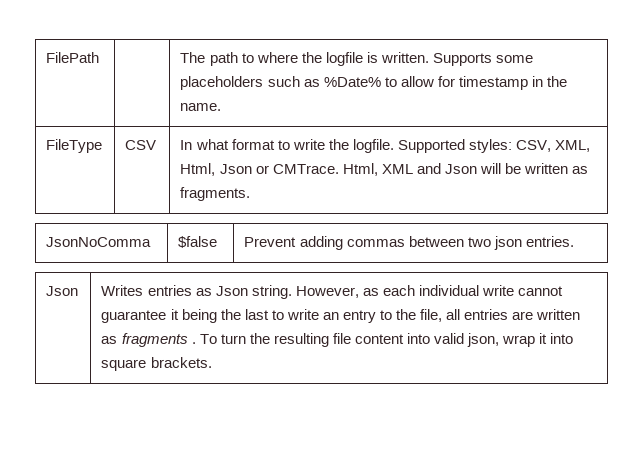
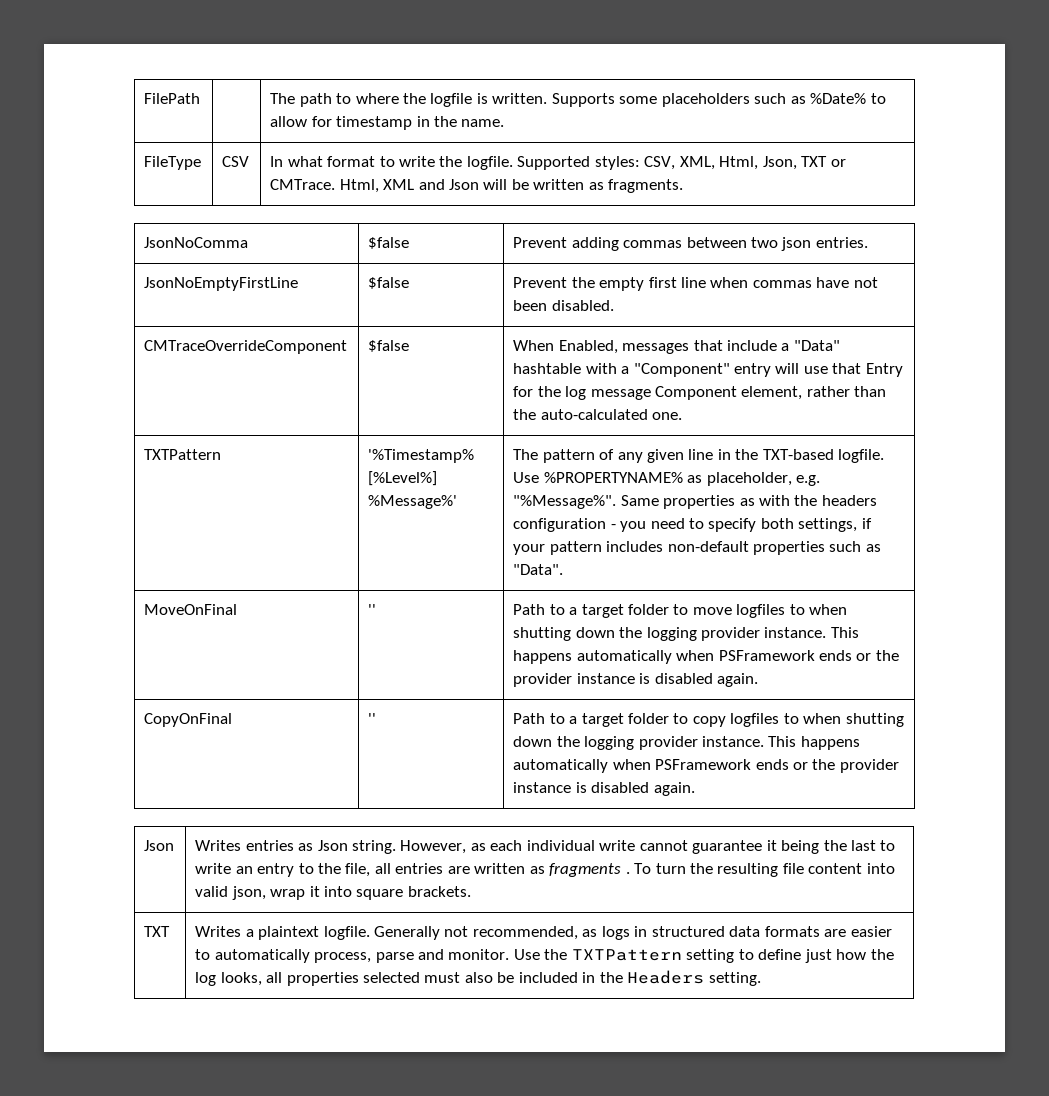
[219,164,252,174] Json -> [762,156,828,170] Json, TXT
(574, 241) none -> [144,277,299,291] [368,277,410,289] [513,277,878,291] [513,300,614,311] [144,340,348,354] [368,340,410,352] [513,340,840,354] [513,363,903,377] [513,386,887,400] [513,409,683,420] [144,449,222,460] [368,449,475,463] [368,471,438,486] [368,495,458,509] [513,449,885,463] [513,472,820,486] [513,495,877,509] [513,518,872,532] [513,541,881,555] [513,564,564,575] [144,604,238,615] [368,604,377,615] [513,604,848,618] [513,627,859,641] [513,650,899,664] [513,673,758,687] [144,713,233,727] [368,713,377,724] [513,713,904,727] [513,736,860,750] [513,759,899,773] [513,782,695,796] // JsonNoEmptyFirstLine | $false | Prevent the empty first line when commas have not been disabled. // CMTraceOverrideComponent | $false | When Enabled, messages that include a "Data" hashtable with a "Component" entry will use that Entry for the log message Component element, rather than the auto-calculated one. // TXTPattern | '%Timestamp% [%Level%] %Message%' | The pattern of any given line in the TXT-based logfile. Use %PROPERTYNAME% as placeholder, e.g. "%Message%". Same properties as with the headers configuration - you need to specify both settings, if your pattern includes non-default properties such as "Data". // MoveOnFinal | '' | Path to a target folder to move logfiles to when shutting down the logging provider instance. This happens automatically when PSFramework ends or the provider instance is disabled again. // CopyOnFinal | '' | Path to a target folder to copy logfiles to when shutting down the logging provider instance. This happens automatically when PSFramework ends or the provider instance is disabled again.
(212, 362) none -> [144,926,171,937] [195,926,892,940] [195,949,894,963] [195,970,761,986] // TXT | Writes a plaintext logfile. Generally not recommended, as logs in structured data formats are easier to automatically process, parse and monitor. Use the TXTPattern setting to define just how the log looks, all properties selected must also be included in the Headers setting.

